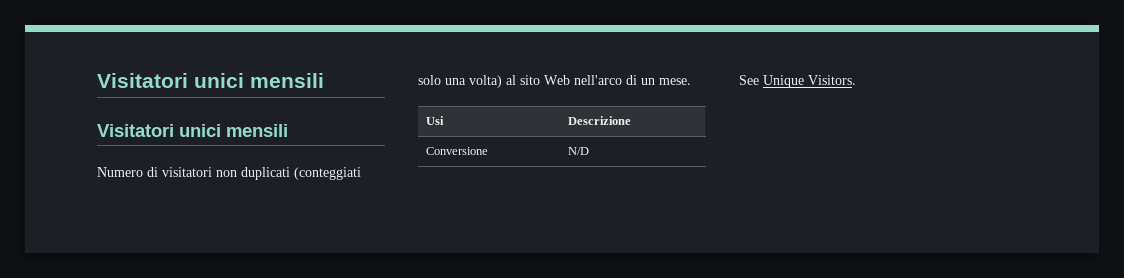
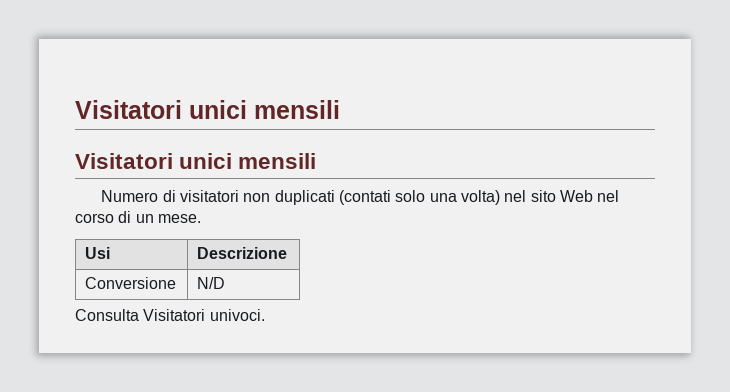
[294,167,361,180] (conteggiati -> [339,190,392,205] (contati
[506,75,516,85] al -> [504,190,527,202] nel
[574,75,622,85] nell'arco -> [597,190,620,202] [75,213,114,223] nel corso
[739,75,856,88] See Unique Visitors. -> [75,309,265,321] Consulta Visitatori univoci.

